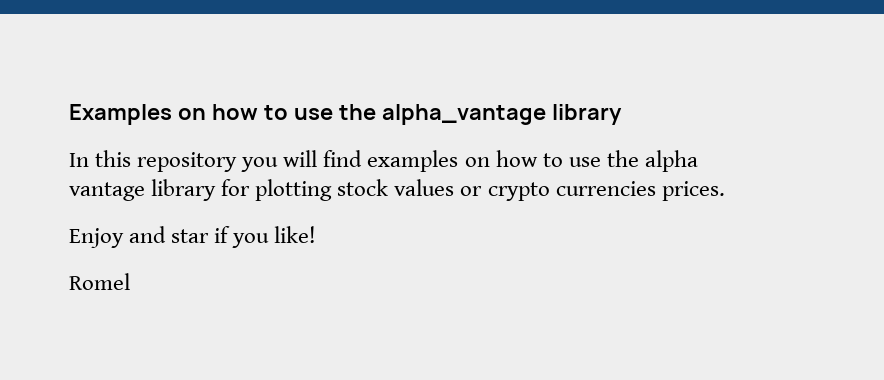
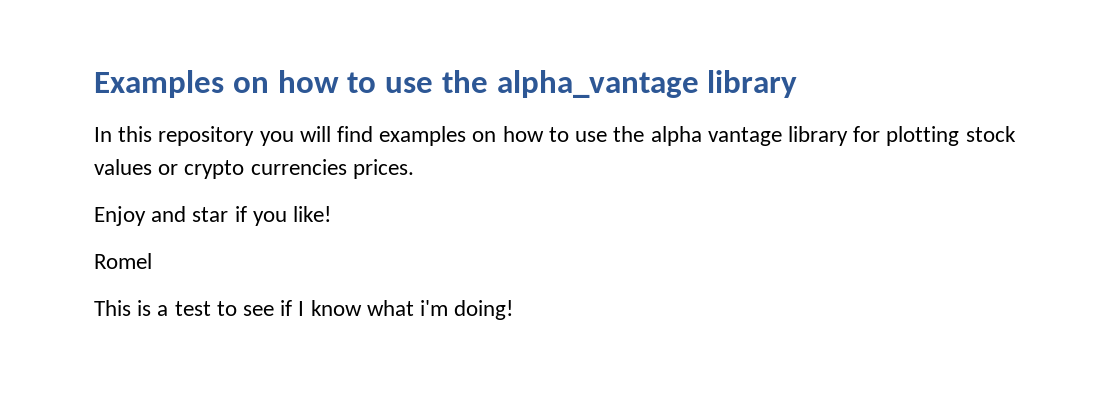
(130, 281) none -> [94,300,514,320] // This is a test to see if I know what i'm doing!

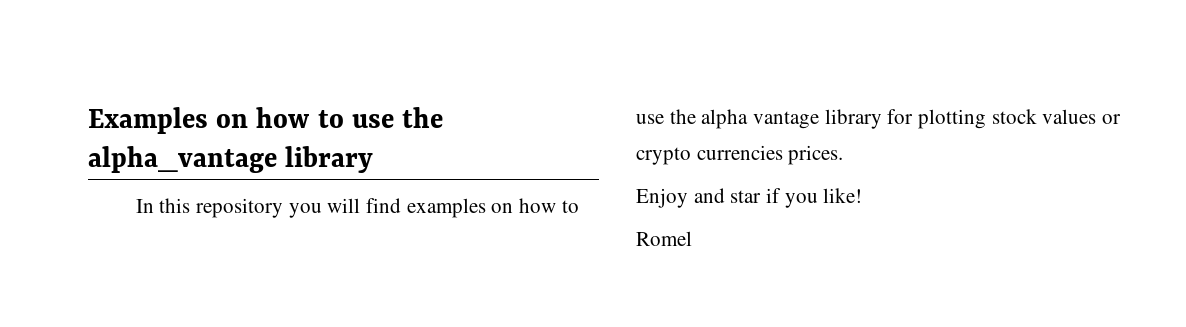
[94,300,514,320] // This is a test to see if I know what i'm doing! -> (692, 238) none

